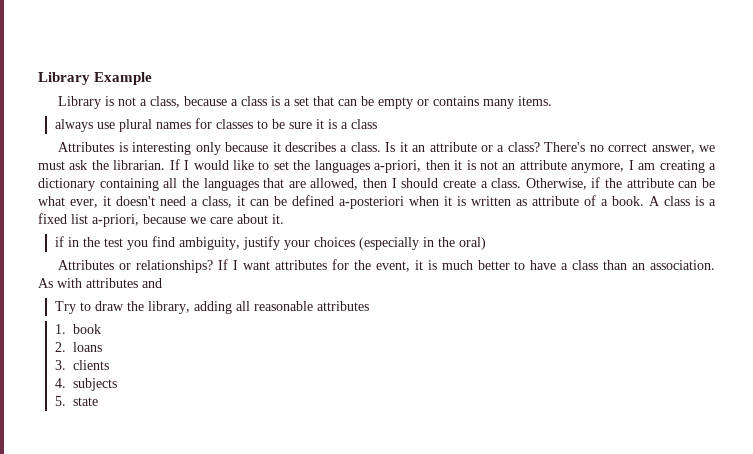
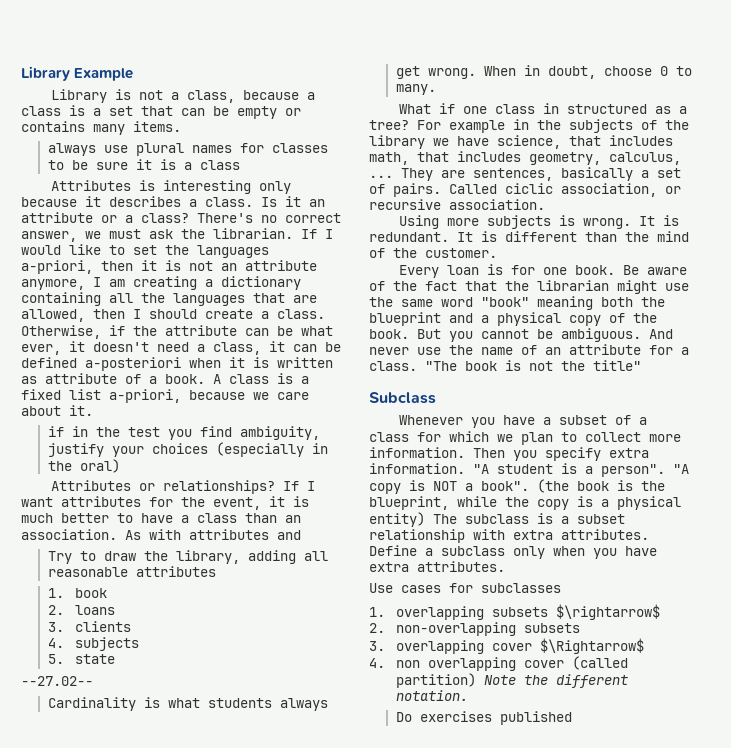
(98, 401) none -> [21,676,93,686] [47,697,328,711] [395,65,692,79] [395,84,436,95] [399,103,688,114] [369,119,689,133] [369,135,673,149] [369,151,681,165] [369,167,681,181] [369,183,681,197] [369,199,545,210] [399,215,680,229] [369,231,689,242] [369,248,497,258] [399,264,688,278] [369,280,689,294] [369,296,665,310] [369,312,657,326] [369,328,673,342] [369,344,689,355] [369,360,641,371] [369,392,436,404] [399,415,648,428] [369,431,681,445] [369,447,649,461] [369,463,689,477] [369,479,665,494] [369,496,681,510] [369,512,625,527] [369,529,649,543] [369,545,657,559] [369,561,505,572] [369,583,561,593] [369,604,660,620] [369,622,580,636] [369,638,644,654] [369,656,628,671] [395,673,628,688] [395,690,468,701] [395,711,572,725] // --27.02-- // Cardinality is what students always get wrong. When in doubt, choose 0 to many. // What if one class in structured as a tree? For example in the subjects of the library we have science, that includes math, that includes geometry, calculus, ... They are sentences, basically a set of pairs. Called ciclic association, or recursive association. // Using more subjects is wrong. It is redundant. It is different than the mind of the customer. // Every loan is for one book. Be aware of the fact that the librarian might use the same word "book" meaning both the blueprint and a physical copy of the book. But you cannot be ambiguous. And never use the name of an attribute for a class. "The book is not the title" // Subclass // Whenever you have a subset of a class for which we plan to collect more information. Then you specify extra information. "A student is a person". "A copy is NOT a book". (the book is the blueprint, while the copy is a physical entity) The subclass is a subset relationship with extra attributes. Define a subclass only when you have extra attributes. // Use cases for subclasses // 1. overlapping subsets $\rightarrow$ // 2. non-overlapping subsets // 3. overlapping cover $\Rightarrow$ // 4. non overlapping cover (called partition) Note the different notation. // Do exercises published

